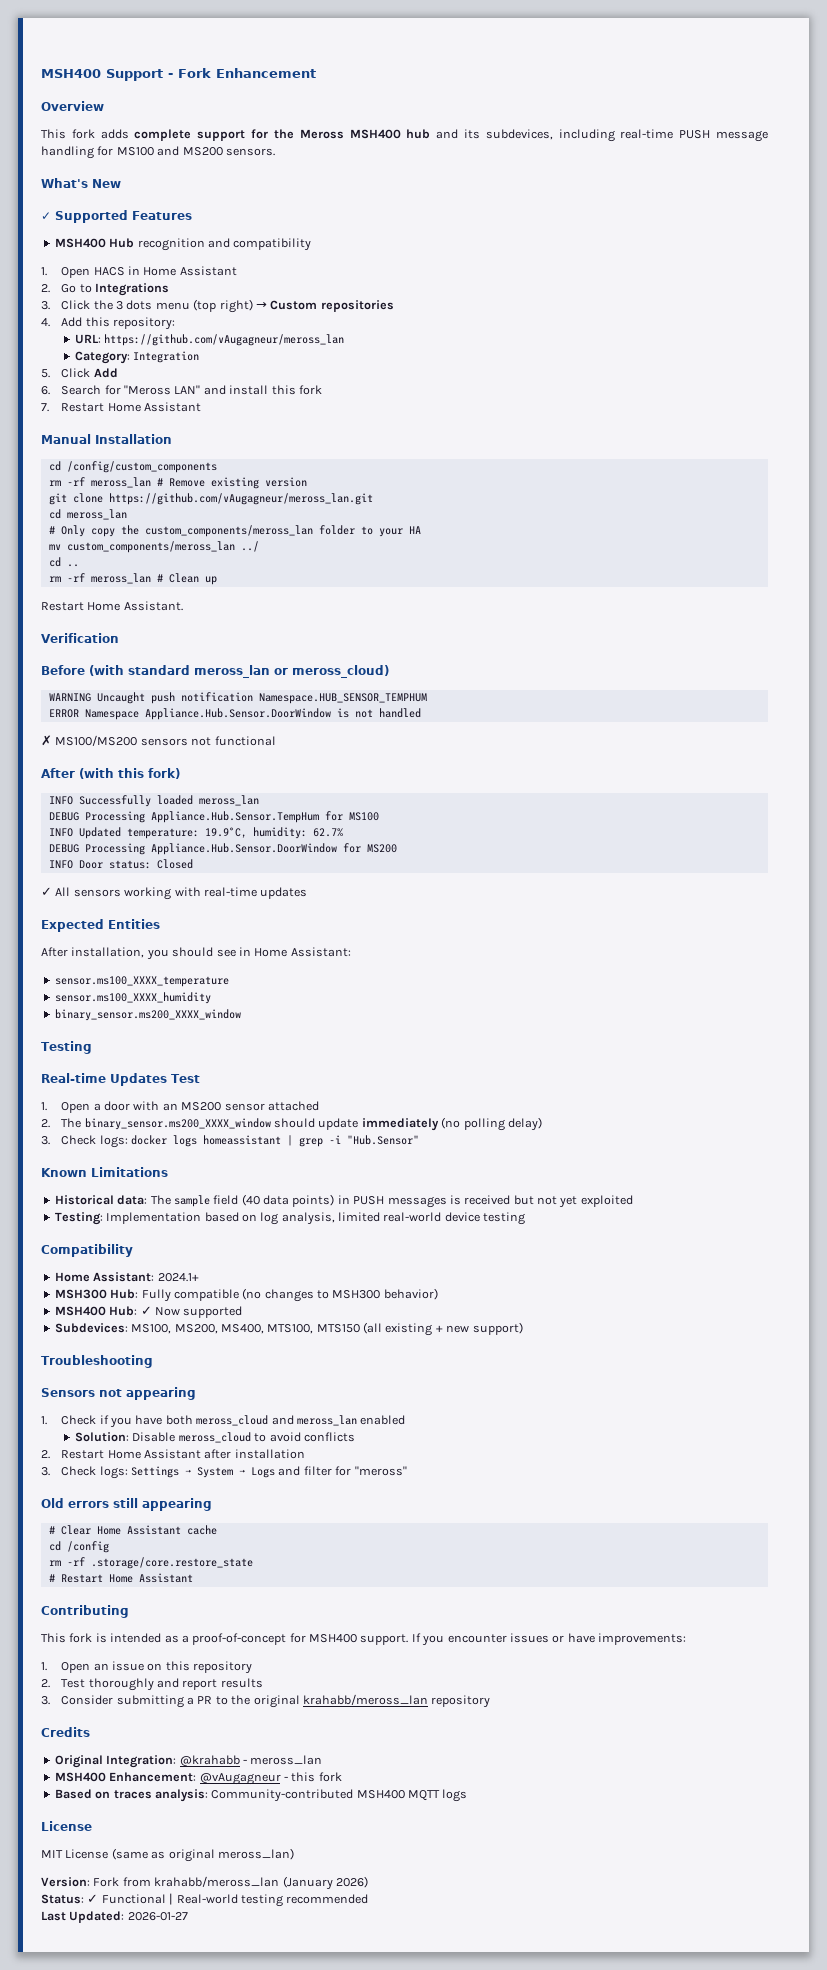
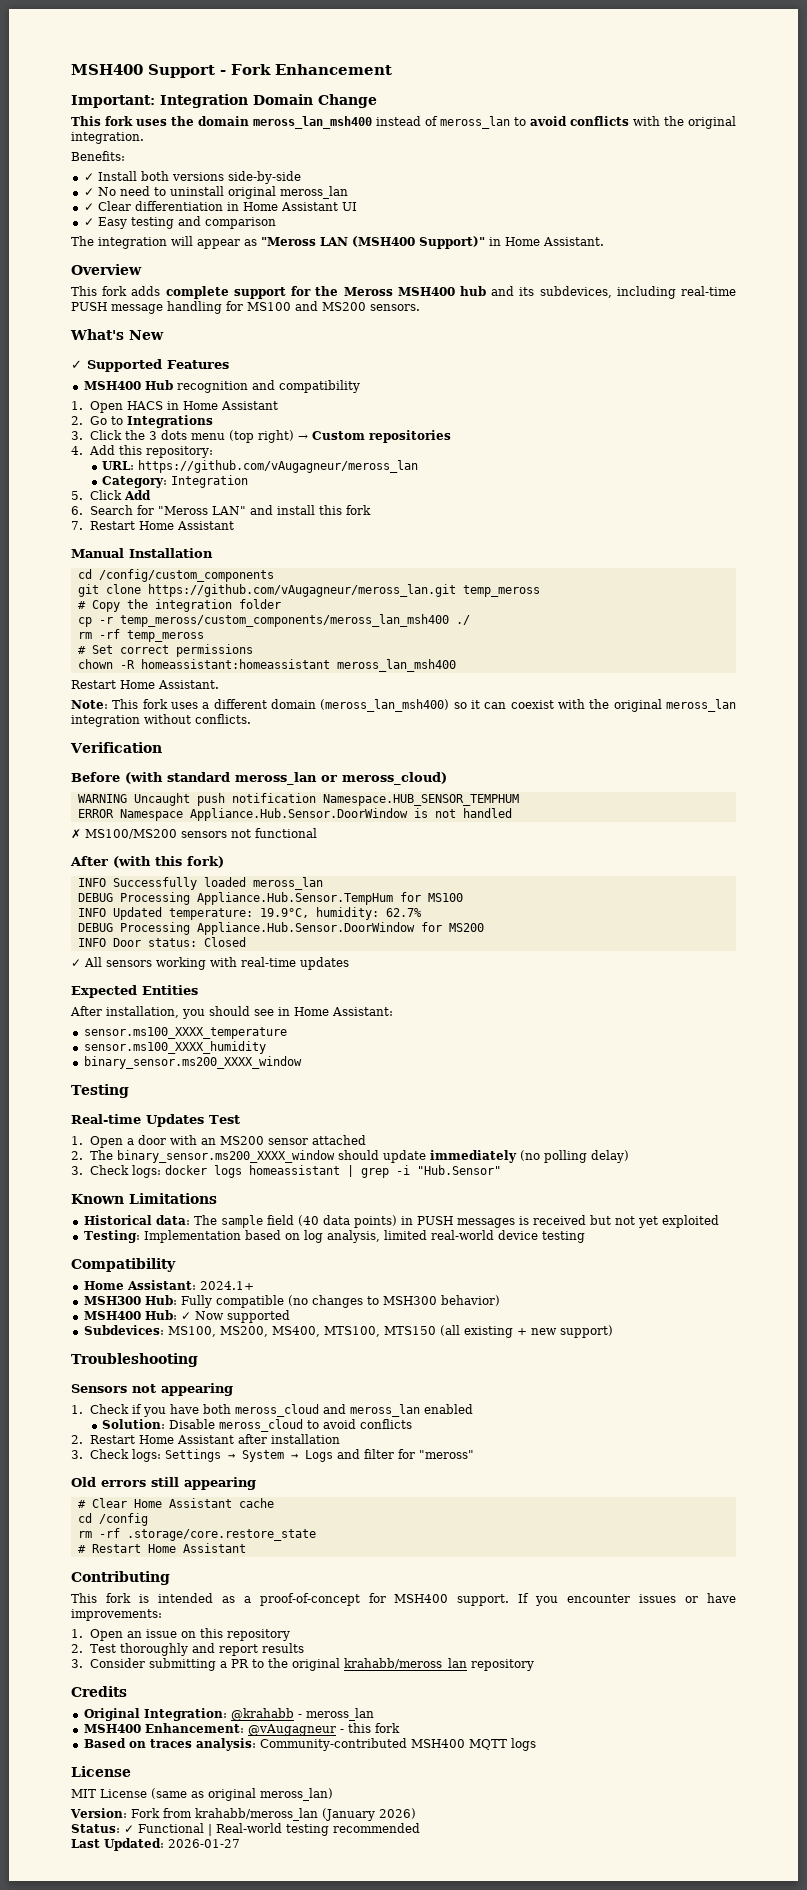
(316, 73) none -> [71,94,377,108] [71,116,736,129] [71,132,144,144] [71,151,125,161] [83,171,301,184] [83,186,348,199] [83,201,357,211] [83,216,276,229] [71,236,604,249] // Important: Integration Domain Change // This fork uses the domain meross_lan_msh400 instead of meross_lan to avoid conflicts with the original integration. // Benefits: // ✓ Install both versions side-by-side // ✓ No need to uninstall original meross_lan // ✓ Clear differentiation in Home Assistant UI // ✓ Easy testing and comparison // The integration will appear as "Meross LAN (MSH400 Support)" in Home Assistant.
[48,477,307,489] // rm -rf meross_lan # Remove existing version -> (274, 575) none
[48,509,127,520] [48,525,421,537] [48,541,259,553] [48,557,79,567] [48,573,217,585] [41,601,183,611] // cd meross_lan // # Only copy the custom_components/meross_lan folder to your HA // mv custom_components/meross_lan ../ // cd .. // rm -rf meross_lan # Clean up // Restart Home Assistant. -> [462,585,540,597] [77,599,281,612] [77,614,470,627] [77,629,204,642] [77,644,253,657] [77,659,456,672] [71,680,219,689] [71,699,737,712] [71,714,251,727] temp_meross // # Copy the integration folder // cp -r temp_meross/custom_components/meross_lan_msh400 ./ // rm -rf temp_meross // # Set correct permissions // chown -R homeassistant:homeassistant meross_lan_msh400 // Restart Home Assistant. // Note: This fork uses a different domain (meross_lan_msh400) so it can coexist with the original meross_lan integration without conflicts.

